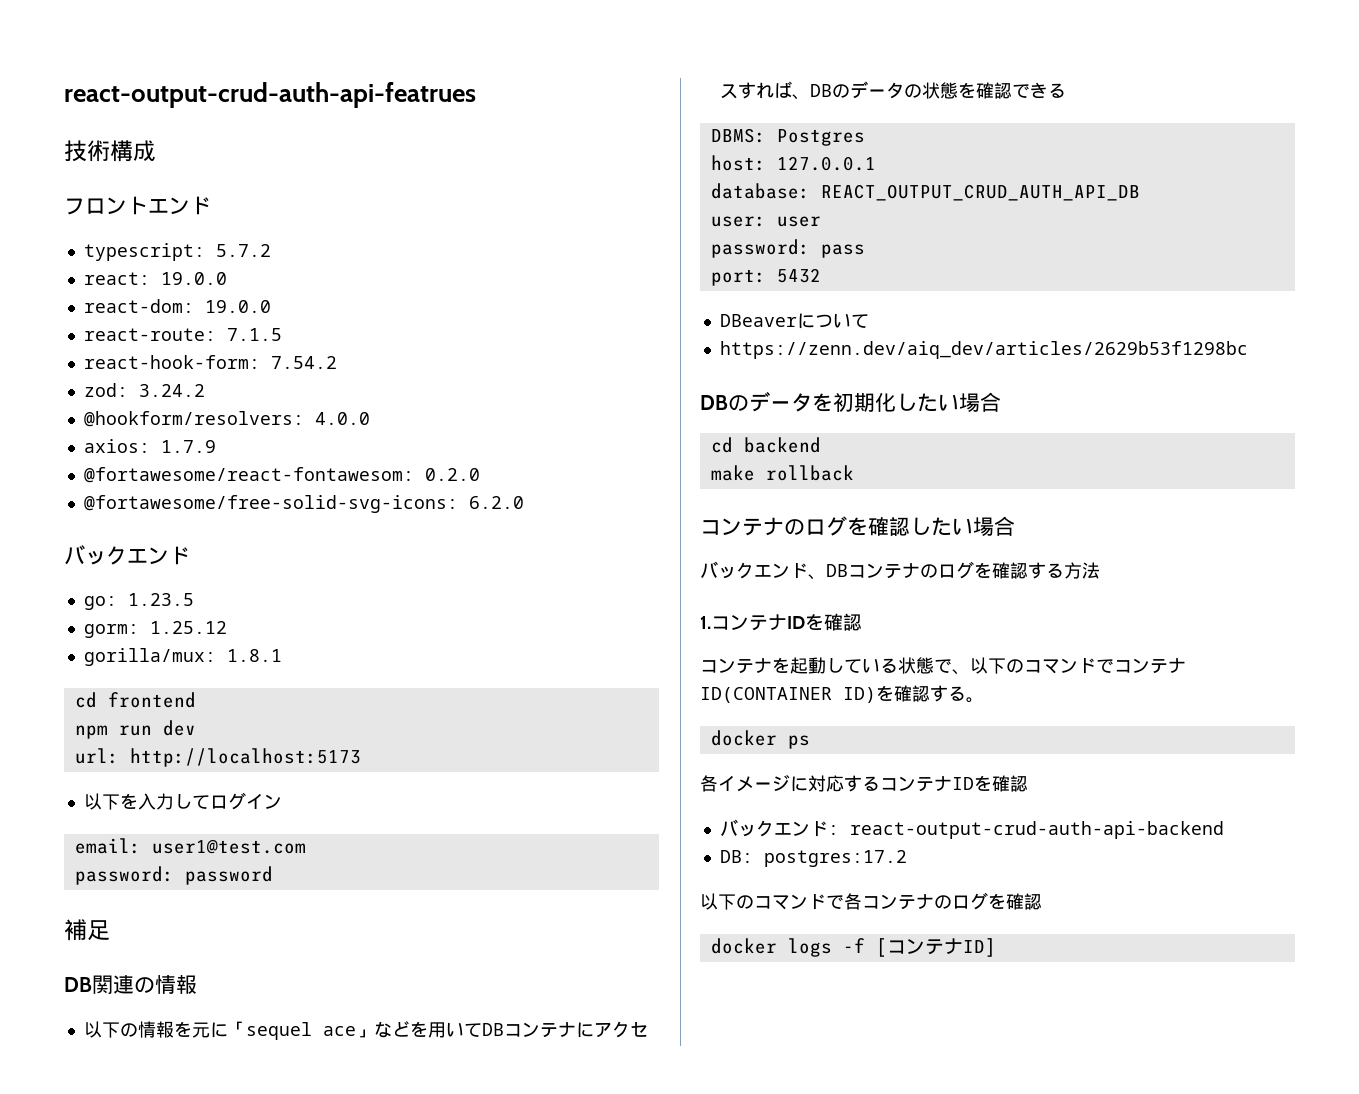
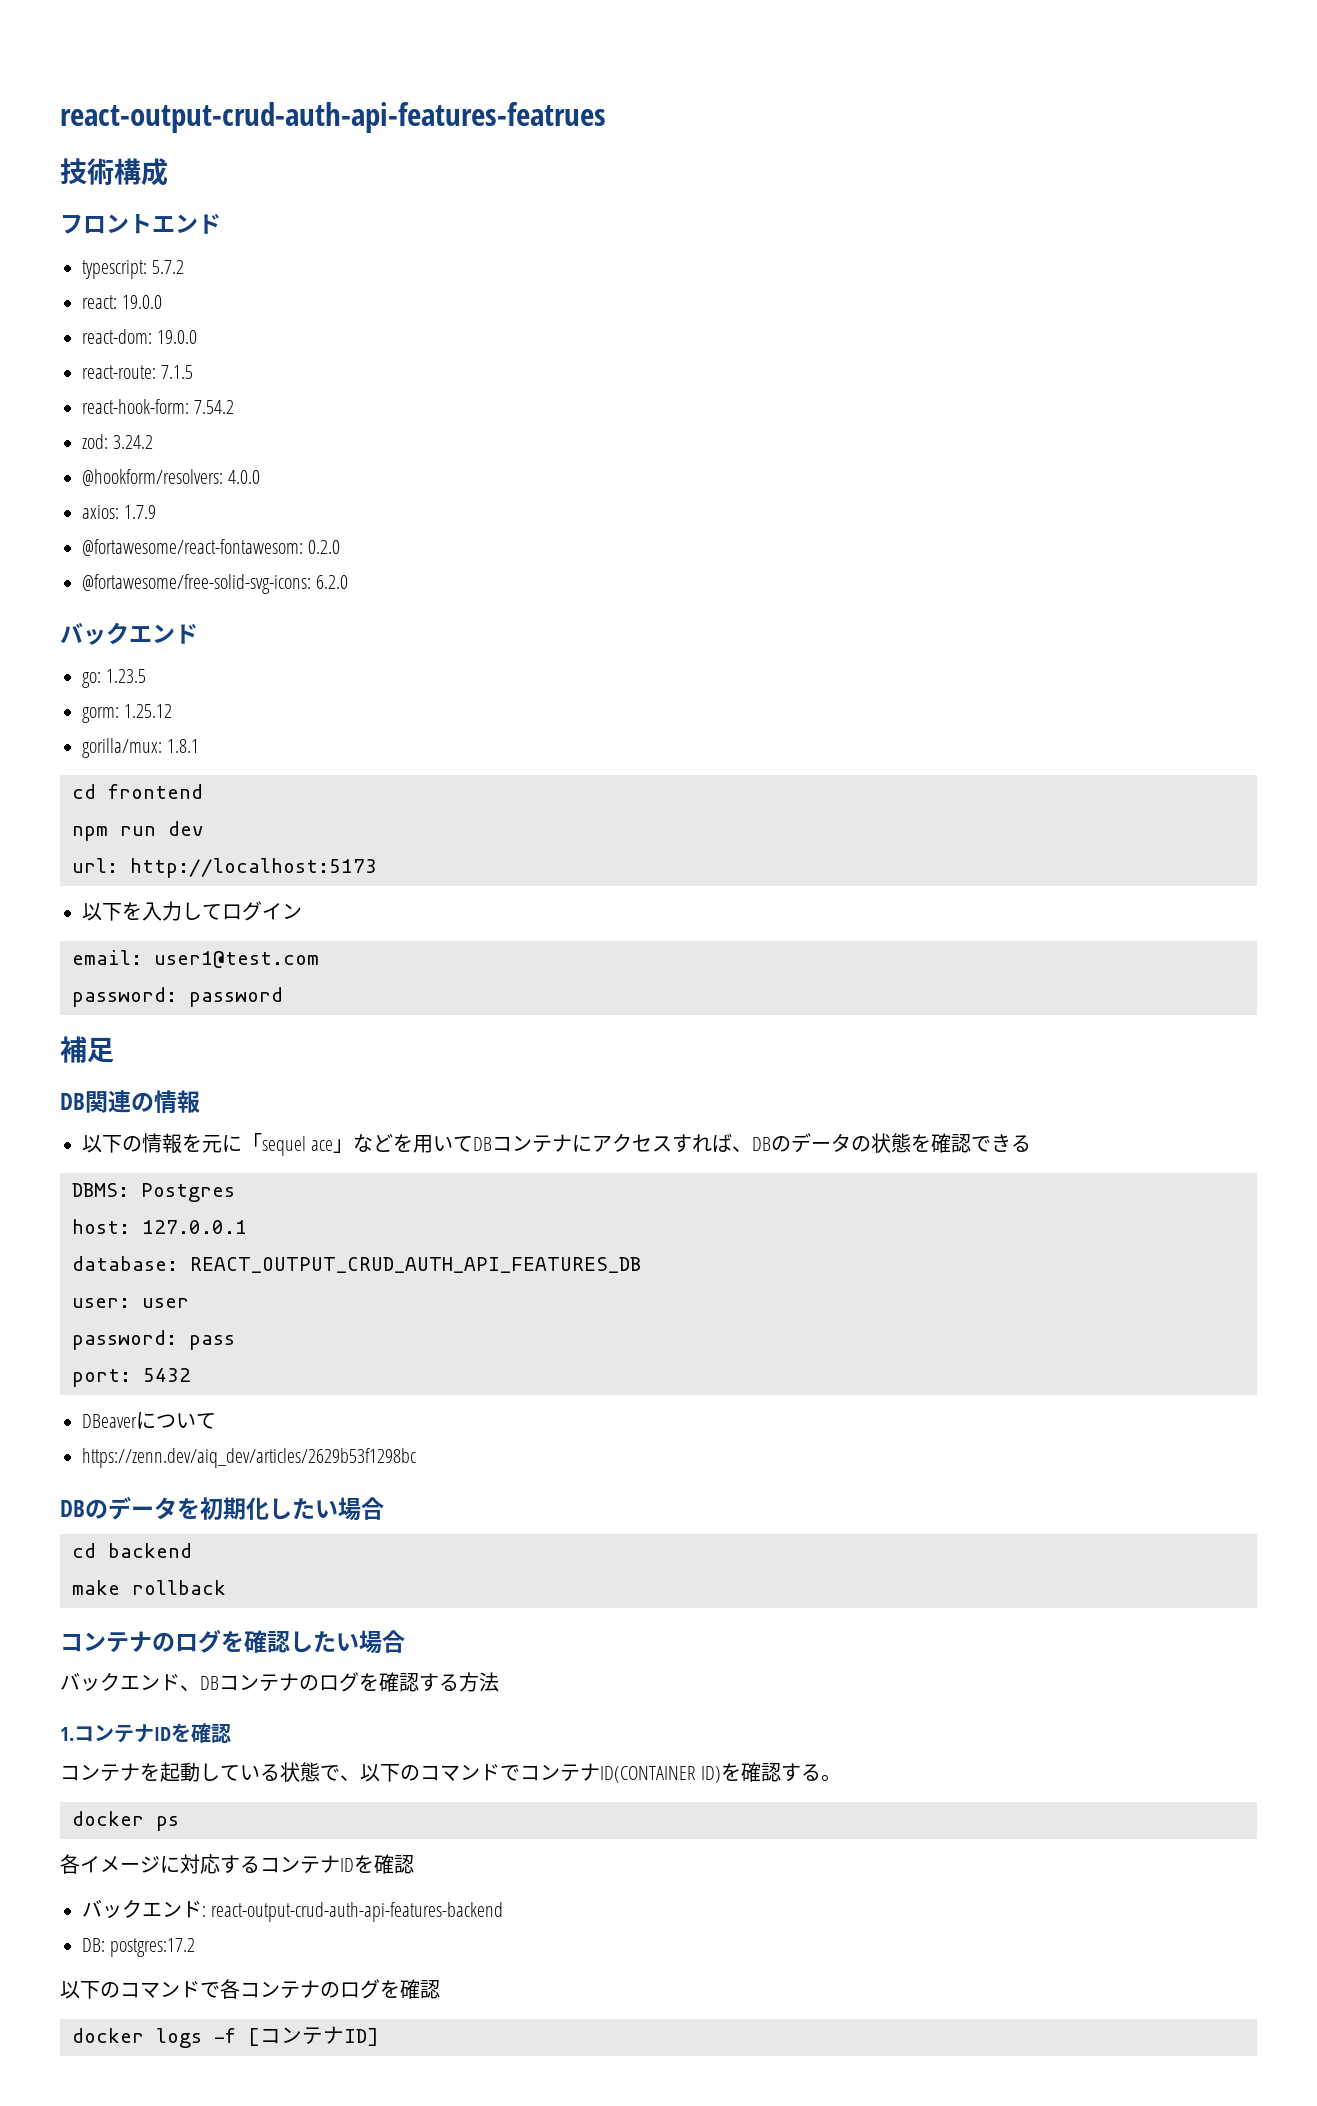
[64,82,476,108] react-output-crud-auth-api-featrues -> [60,102,606,133] react-output-crud-auth-api-features-featrues
[820,184,1140,201] REACT_OUTPUT_CRUD_AUTH_API_DB -> [190,1257,641,1273] REACT_OUTPUT_CRUD_AUTH_API_FEATURES_DB
[849,821,1224,839] react-output-crud-auth-api-backend -> [211,1902,504,1922] react-output-crud-auth-api-features-backend

